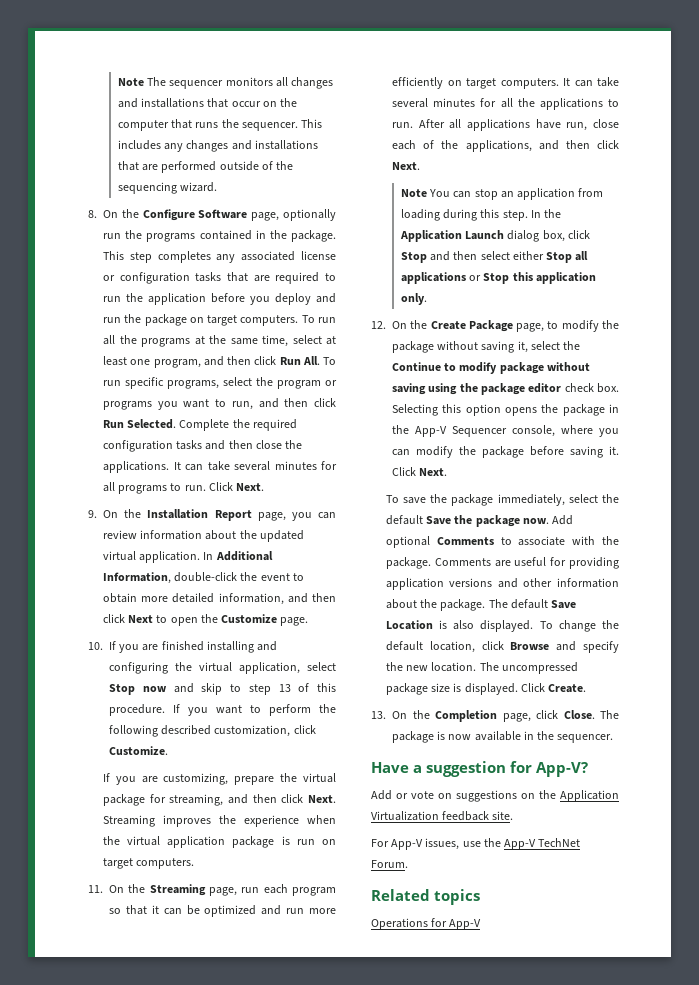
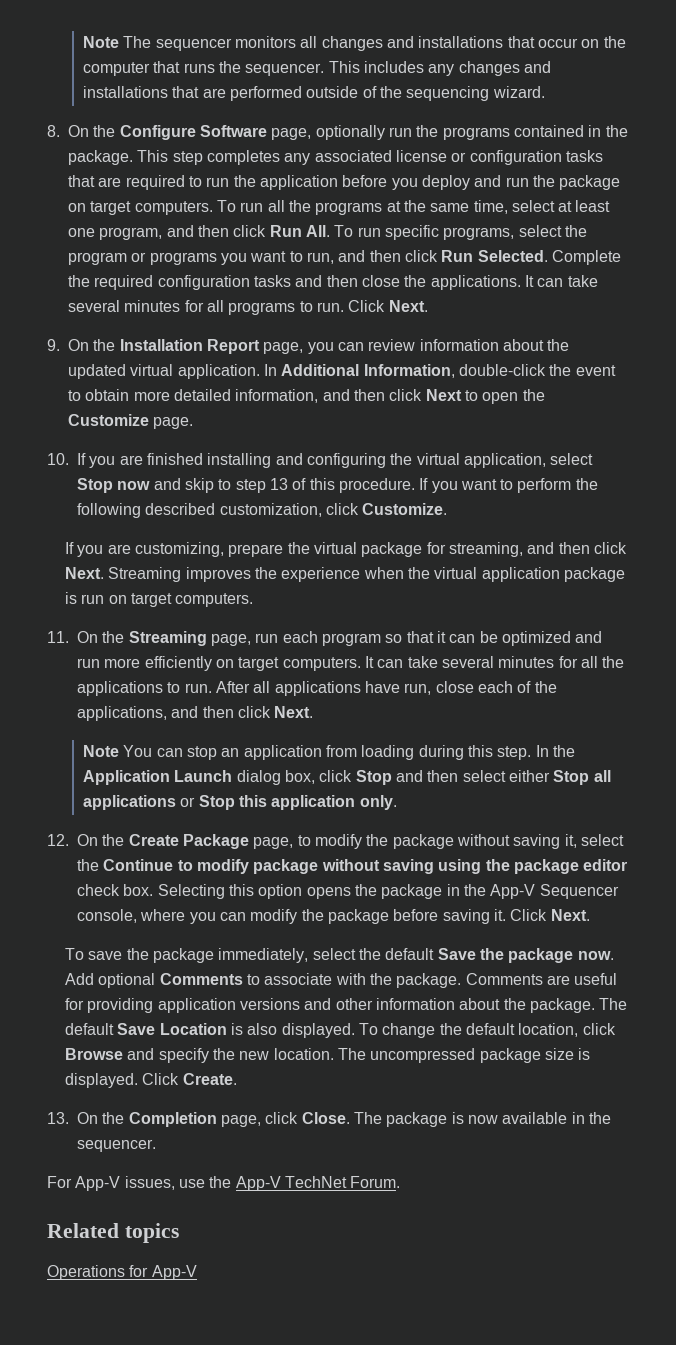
[371,761,589,777] [371,790,619,802] [371,811,514,821] // Have a suggestion for App-V? // Add or vote on suggestions on the Application Virtualization feedback site. -> (156, 1145) none

